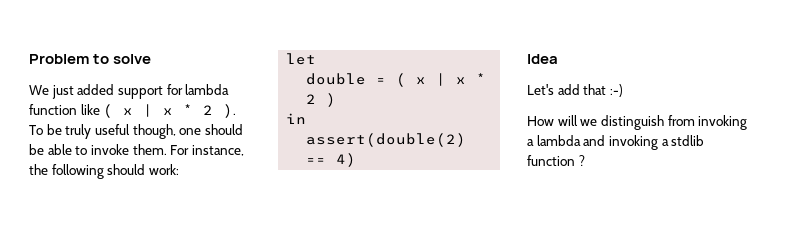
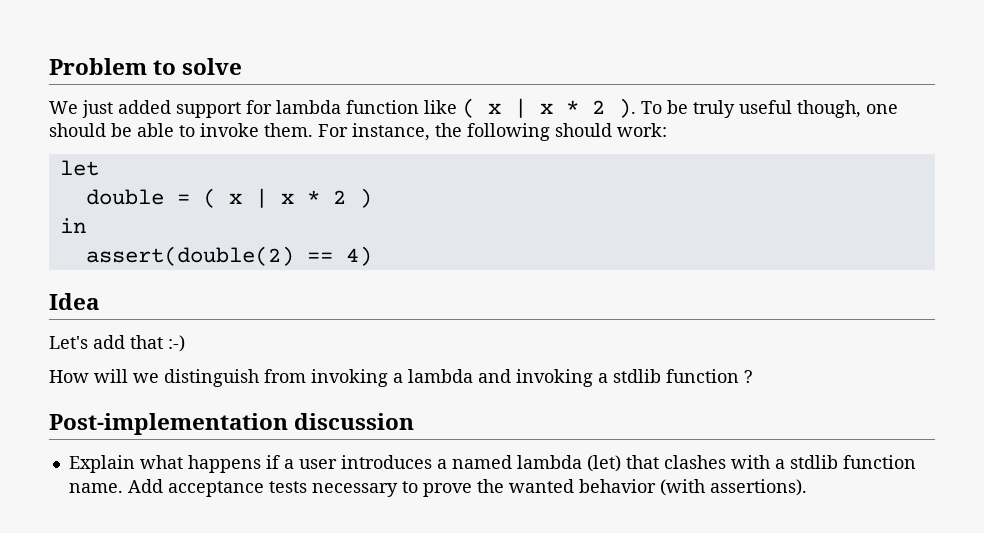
(585, 160) none -> [49,413,415,435] [68,455,916,473] [68,479,807,497] // Post-implementation discussion // Explain what happens if a user introduces a named lambda (let) that clashes with a stdlib function name. Add acceptance tests necessary to prove the wanted behavior (with assertions).

